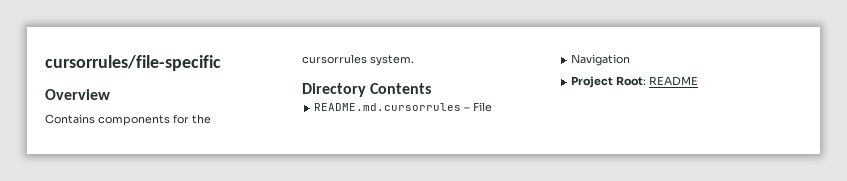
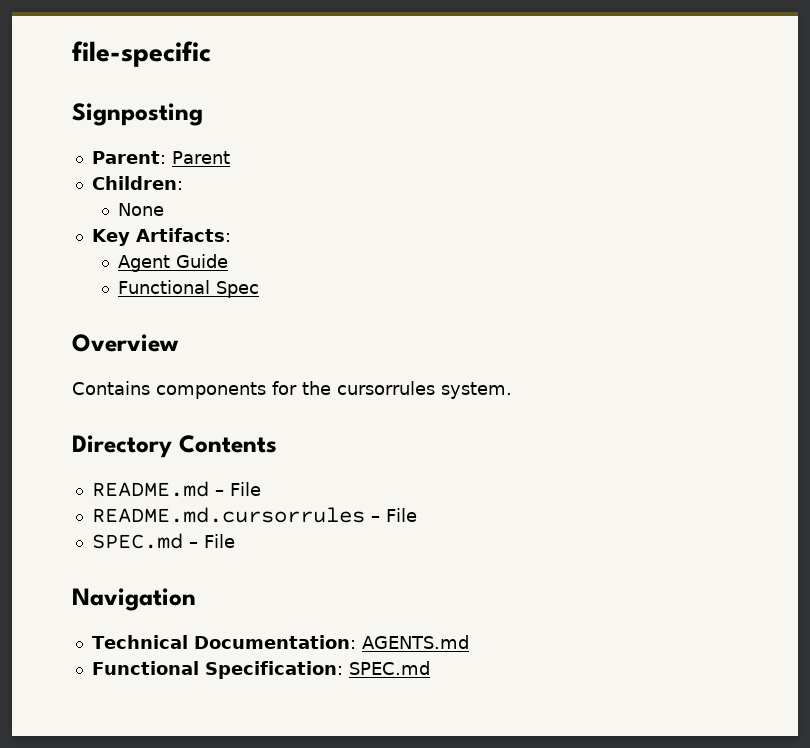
[45,55,221,71] cursorrules/file-specific -> [72,41,211,67] [72,103,203,126] [91,151,230,164] [91,176,183,190] [118,203,165,216] [91,228,231,246] [118,254,229,272] [118,280,260,298] file-specific // Signposting // Parent: Parent // Children: // None // Key Artifacts: // Agent Guide // Functional Spec
(432, 88) none -> [91,481,261,497] // README.md – File
[571,54,631,66] [571,76,699,88] Navigation // Project Root: README -> [91,533,235,549] [72,588,196,611] [91,635,469,649] [91,661,430,679] SPEC.md – File // Navigation // Technical Documentation: AGENTS.md // Functional Specification: SPEC.md

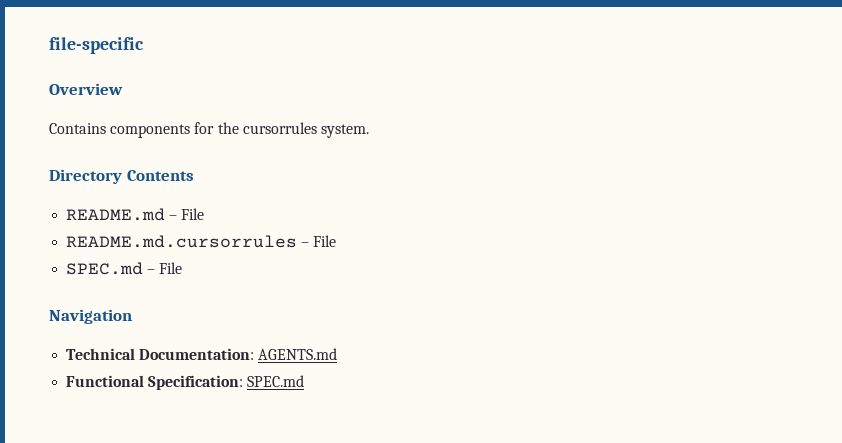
[72,103,203,126] [91,151,230,164] [91,176,183,190] [118,203,165,216] [91,228,231,246] [118,254,229,272] [118,280,260,298] // Signposting // Parent: Parent // Children: // None // Key Artifacts: // Agent Guide // Functional Spec -> (144, 45) none

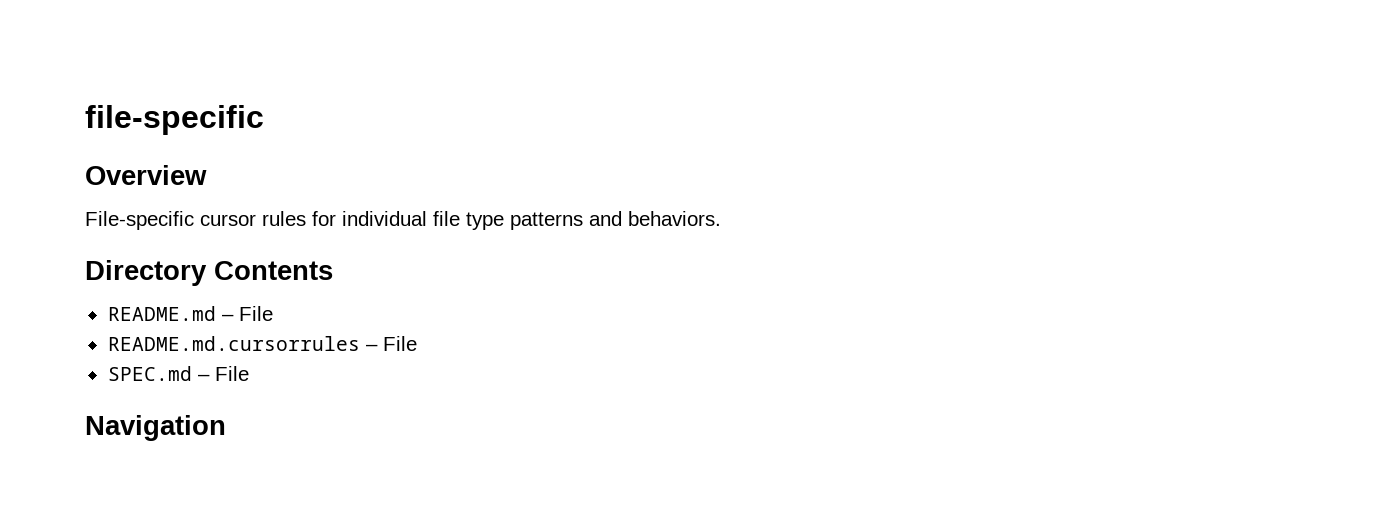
[49,122,369,138] Contains components for the cursorrules system. -> [85,211,721,230] File-specific cursor rules for individual file type patterns and behaviors.
[66,348,338,360] [66,375,305,390] // Technical Documentation: AGENTS.md // Functional Specification: SPEC.md -> (226, 428) none

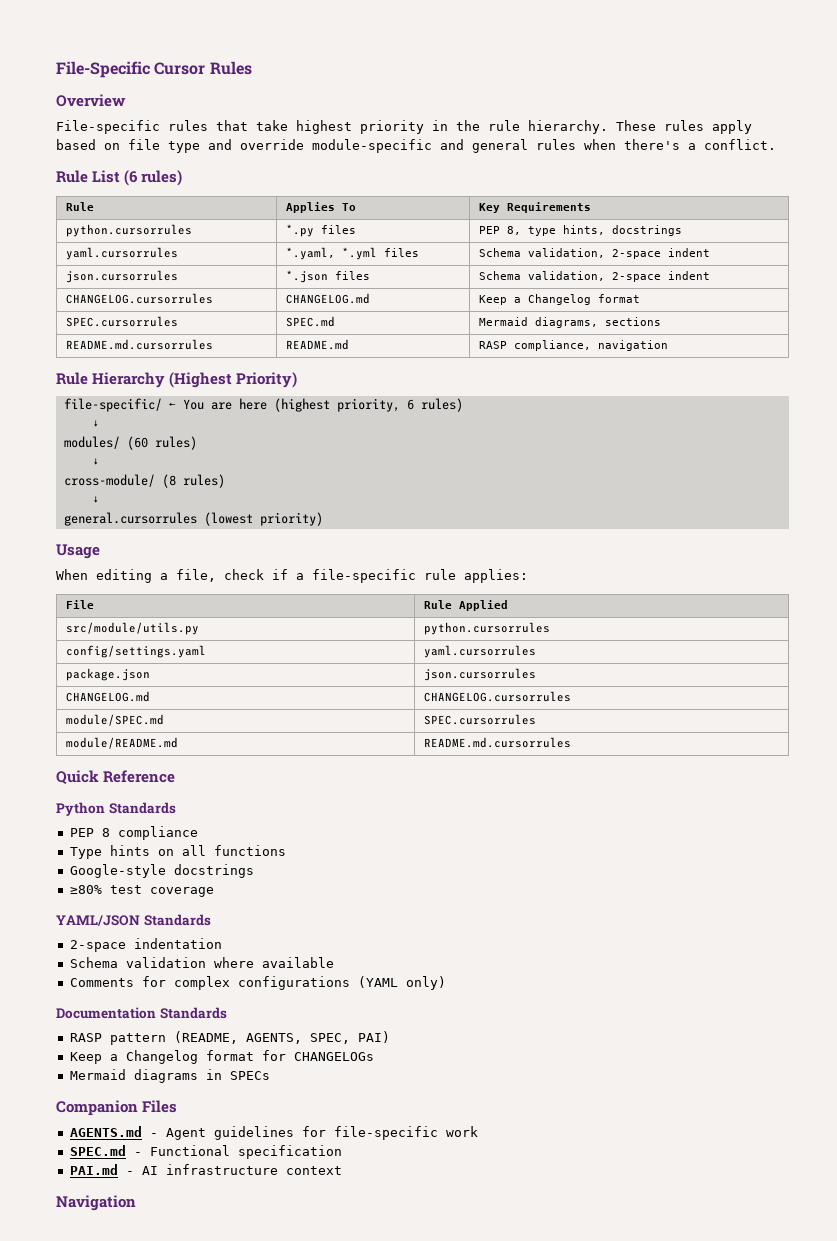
[85,105,264,135] file-specific -> [56,61,252,78] File-Specific Cursor Rules
[200,211,721,230] [85,260,333,286] [107,306,273,321] [107,336,417,351] [107,366,249,381] cursor rules for individual file type patterns and behaviors. // Directory Contents // README.md – File // README.md.cursorrules – File // SPEC.md – File -> [168,120,752,134] [56,139,776,153] [56,170,183,186] [65,202,94,211] [285,202,356,213] [478,202,591,213] [65,224,192,237] [285,224,356,237] [478,225,682,236] [65,247,178,260] [285,247,419,260] [478,248,710,259] [65,270,178,283] [285,270,370,283] [478,271,710,282] [65,293,213,304] [285,293,370,304] [478,294,640,305] [65,316,178,327] [285,316,335,327] [478,317,661,328] [65,339,213,350] [285,339,349,350] [478,340,668,351] [56,372,298,388] [63,398,463,412] [91,420,99,428] [63,436,197,450] [91,458,99,466] [63,474,225,488] [91,496,99,504] [63,512,323,526] [56,544,100,559] [56,569,528,583] [65,600,94,609] [423,600,508,611] [65,622,199,635] [423,622,550,635] [65,645,206,658] [423,645,536,658] [65,668,150,681] [423,668,536,681] [65,691,150,702] [423,691,571,702] [65,714,164,726] [423,714,536,725] [65,737,178,749] [423,737,571,748] [56,770,176,785] [56,802,176,816] [69,826,198,840] [69,845,286,859] [69,864,254,878] [69,885,214,897] [56,914,211,926] [69,938,222,952] [69,957,334,968] [69,976,446,990] [56,1007,227,1019] [69,1031,390,1045] [69,1050,374,1064] [69,1069,270,1083] [56,1100,178,1116] [69,1126,478,1140] [69,1145,342,1159] [69,1164,342,1175] rules that take highest priority in the rule hierarchy. These rules apply based on file type and override module-specific and general rules when there's a conflict. // Rule List (6 rules) // Rule | Applies To | Key Requirements // python.cursorrules | *.py files | PEP 8, type hints, docstrings // yaml.cursorrules | *.yaml, *.yml files | Schema validation, 2-space indent // json.cursorrules | *.json files | Schema validation, 2-space indent // CHANGELOG.cursorrules | CHANGELOG.md | Keep a Changelog format // SPEC.cursorrules | SPEC.md | Mermaid diagrams, sections // README.md.cursorrules | README.md | RASP compliance, navigation // Rule Hierarchy (Highest Priority) // file-specific/ ← You are here (highest priority, 6 rules) // ↓ // modules/ (60 rules) // ↓ // cross-module/ (8 rules) // ↓ // general.cursorrules (lowest priority) // Usage // When editing a file, check if a file-specific rule applies: // File | Rule Applied // src/module/utils.py | python.cursorrules // config/settings.yaml | yaml.cursorrules // package.json | json.cursorrules // CHANGELOG.md | CHANGELOG.cursorrules // module/SPEC.md | SPEC.cursorrules // module/README.md | README.md.cursorrules // Quick Reference // Python Standards // PEP 8 compliance // Type hints on all functions // Google-style docstrings // ≥80% test coverage // YAML/JSON Standards // 2-space indentation // Schema validation where available // Comments for complex configurations (YAML only) // Documentation Standards // RASP pattern (README, AGENTS, SPEC, PAI) // Keep a Changelog format for CHANGELOGs // Mermaid diagrams in SPECs // Companion Files // AGENTS.md - Agent guidelines for file-specific work // SPEC.md - Functional specification // PAI.md - AI infrastructure context

